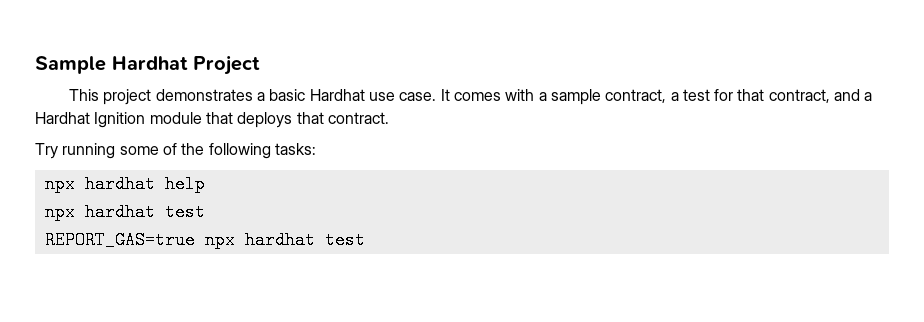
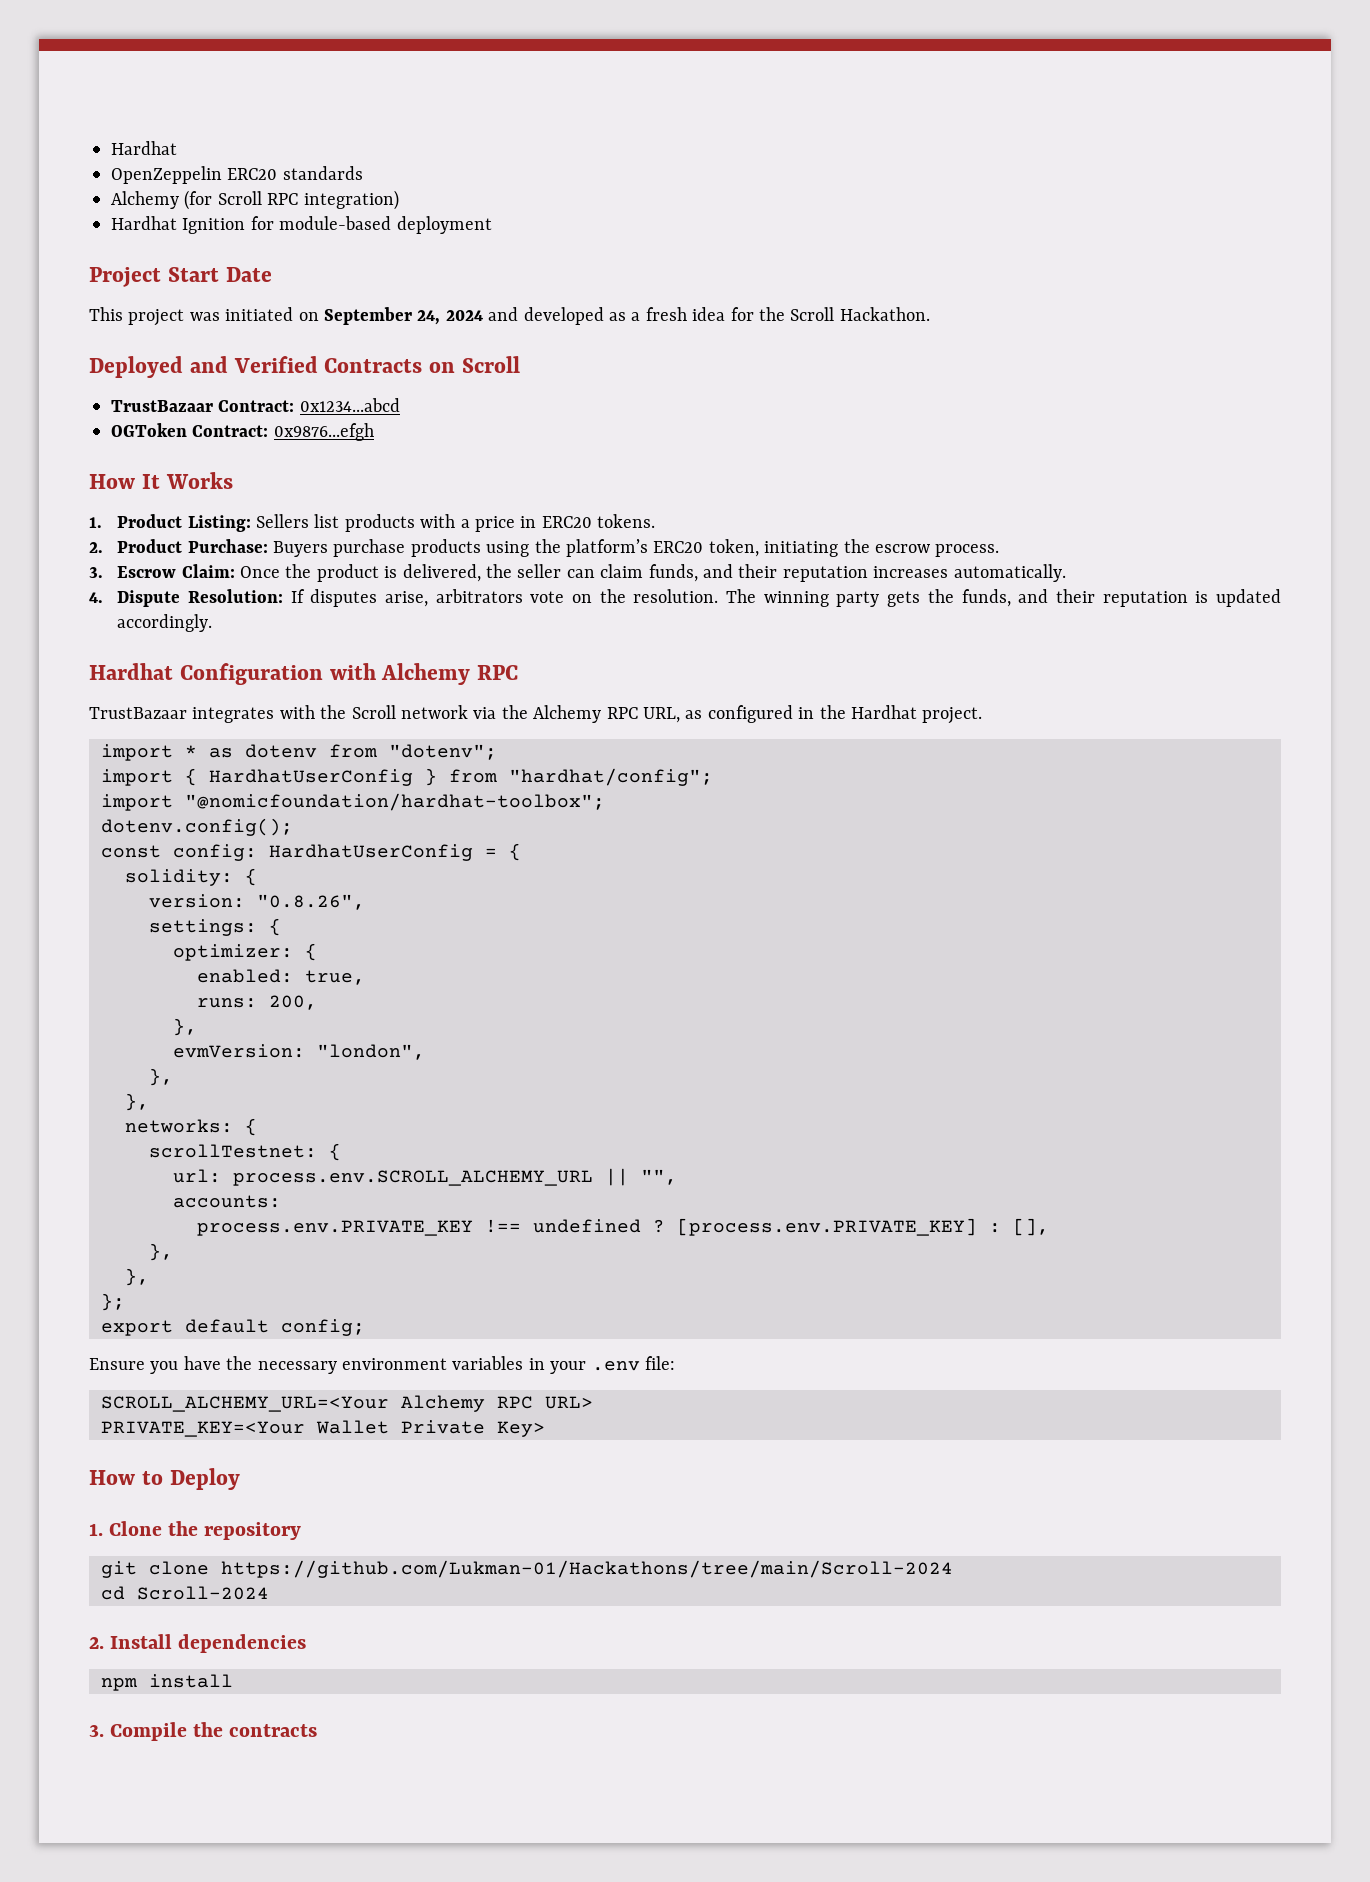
[35,56,188,74] Sample Hardhat -> [111,141,177,155] [111,166,363,184] [111,190,399,210] [111,216,492,234] Hardhat // OpenZeppelin ERC20 standards // Alchemy (for Scroll RPC integration) // Hardhat Ignition for module-based deployment //
(260, 65) none -> [167,267,272,282] Start Date
[155,89,873,105] [35,112,389,128] [35,143,316,159] [44,175,205,193] [44,203,205,221] [44,231,365,249] demonstrates a basic Hardhat use case. It comes with a sample contract, a test for that contract, and a Hardhat Ignition module that deploys that contract. // Try running some of the following tasks: // npx hardhat help // npx hardhat test // REPORT_GAS=true npx hardhat test -> [189,307,930,325] [89,356,520,378] [111,398,400,412] [111,423,374,441] [89,472,233,489] [89,514,656,532] [89,539,1000,557] [89,564,1066,582] [89,589,1281,607] [117,614,213,632] [89,663,518,685] [89,705,983,724] [101,744,497,761] [101,768,713,786] [101,793,605,811] [101,818,293,836] [101,843,521,861] [125,868,257,886] [149,894,365,910] [149,918,281,936] [173,943,317,961] [197,969,365,985] [197,995,317,1010] [173,1018,197,1036] [173,1044,425,1060] [149,1068,173,1086] [125,1093,149,1111] [125,1118,257,1136] [149,1143,341,1161] [173,1168,677,1186] [173,1195,281,1208] [197,1218,1049,1236] [149,1243,173,1261] [125,1268,149,1286] [101,1293,125,1311] [101,1319,365,1336] [89,1356,675,1374] [101,1395,593,1412] [101,1420,545,1437] [89,1468,240,1490] [89,1521,302,1540] [101,1560,953,1578] [101,1586,269,1600] [89,1634,307,1653] [101,1674,233,1691] [89,1722,318,1741] was initiated on September 24, 2024 and developed as a fresh idea for the Scroll Hackathon. // Deployed and Verified Contracts on Scroll // TrustBazaar Contract: 0x1234...abcd // OGToken Contract: 0x9876...efgh // How It Works // 1. Product Listing: Sellers list products with a price in ERC20 tokens. // 2. Product Purchase: Buyers purchase products using the platform’s ERC20 token, initiating the escrow process. // 3. Escrow Claim: Once the product is delivered, the seller can claim funds, and their reputation increases automatically. // 4. Dispute Resolution: If disputes arise, arbitrators vote on the resolution. The winning party gets the funds, and their reputation is updated accordingly. // Hardhat Configuration with Alchemy RPC // TrustBazaar integrates with the Scroll network via the Alchemy RPC URL, as configured in the Hardhat project. // import * as dotenv from "dotenv"; // import { HardhatUserConfig } from "hardhat/config"; // import "@nomicfoundation/hardhat-toolbox"; // dotenv.config(); // const config: HardhatUserConfig = { // solidity: { // version: "0.8.26", // settings: { // optimizer: { // enabled: true, // runs: 200, // }, // evmVersion: "london", // }, // }, // networks: { // scrollTestnet: { // url: process.env.SCROLL_ALCHEMY_URL || "", // accounts: // process.env.PRIVATE_KEY !== undefined ? [process.env.PRIVATE_KEY] : [], // }, // }, // }; // export default config; // Ensure you have the necessary environment variables in your .env file: // SCROLL_ALCHEMY_URL=<Your Alchemy RPC URL> // PRIVATE_KEY=<Your Wallet Private Key> // How to Deploy // 1. Clone the repository // git clone https://github.com/Lukman-01/Hackathons/tree/main/Scroll-2024 // cd Scroll-2024 // 2. Install dependencies // npm install // 3. Compile the contracts

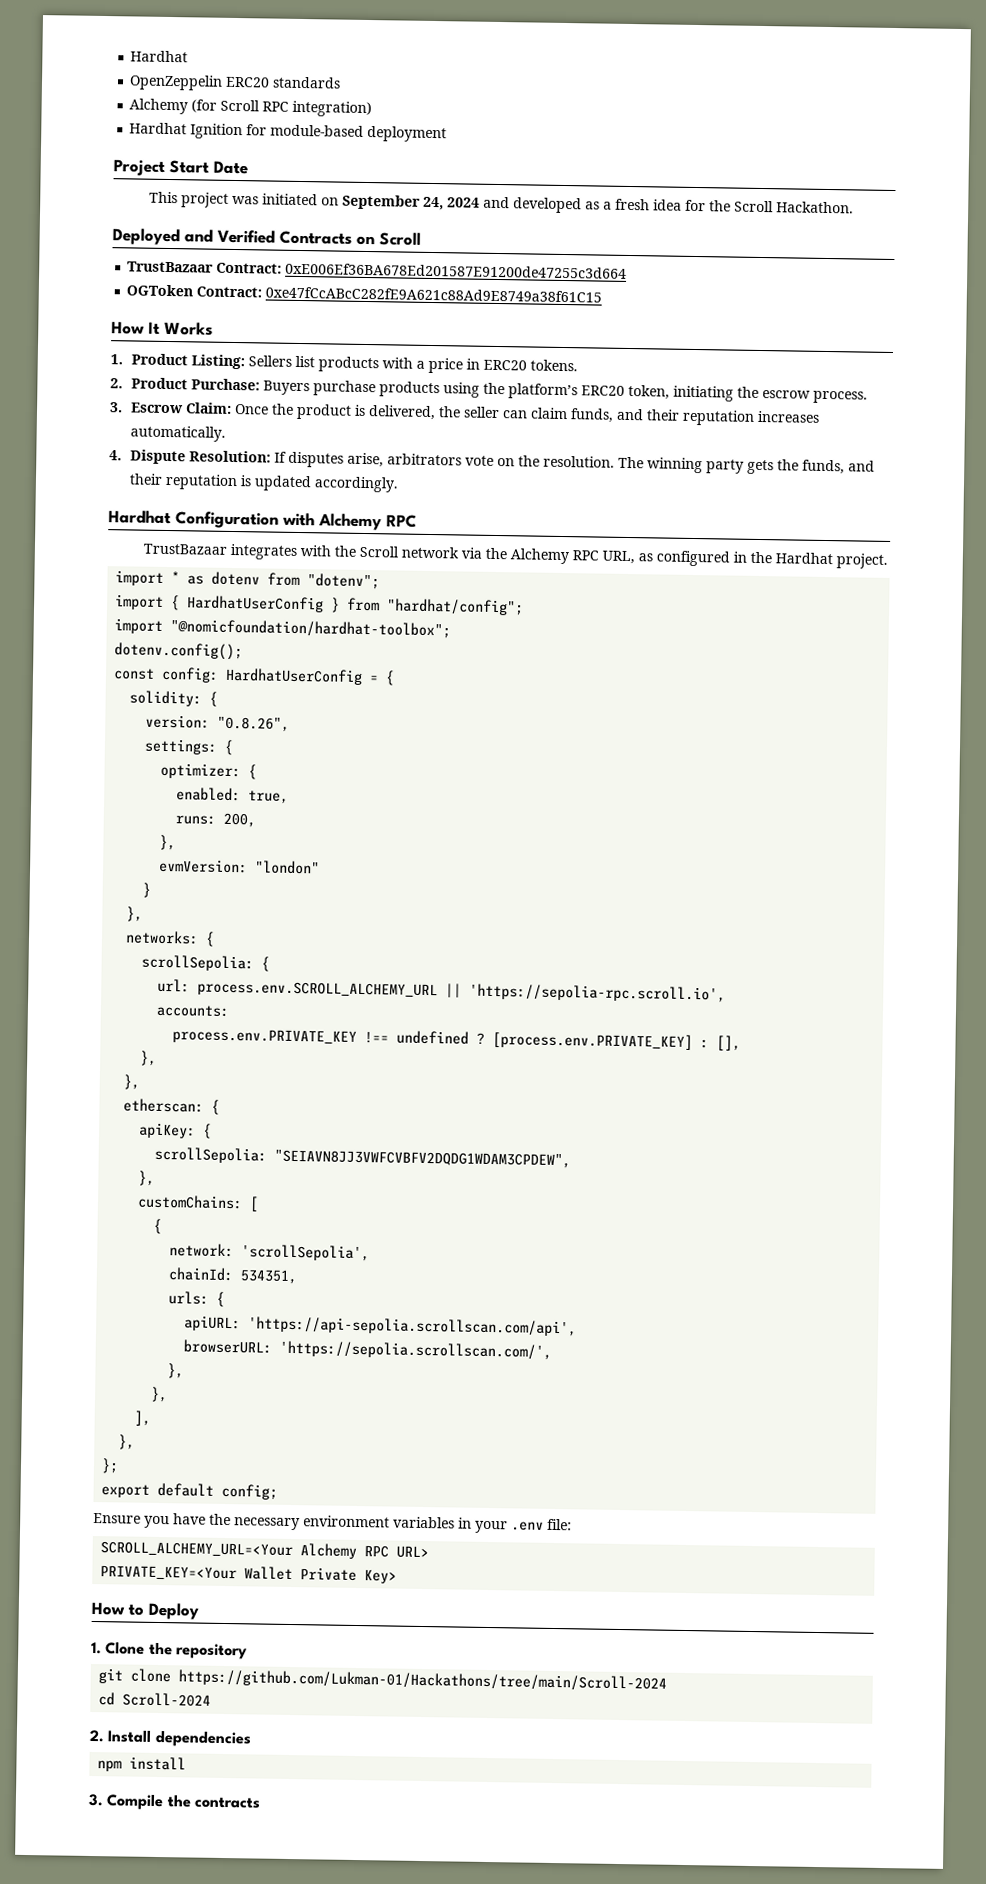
[299,398,400,412] 0x1234...abcd -> [285,262,628,279] 0xE006Ef36BA678Ed201587E91200de47255c3d664
[273,423,374,441] 0x9876...efgh -> [265,286,603,303] 0xe47fCcABcC282fE9A621c88Ad9E8749a38f61C15
[317,1044,425,1060] [149,1068,173,1086] "london", // }, -> [255,860,321,875] [142,882,152,898] "london" // }
[149,1144,317,1158] scrollTestnet: -> [141,954,255,972] scrollSepolia:
[641,1169,677,1185] "", -> [469,983,727,1003] 'https://sepolia-rpc.scroll.io',
(149, 1277) none -> [123,1098,221,1115] [138,1122,213,1139] [154,1146,572,1169] [138,1170,156,1186] [137,1194,260,1212] [153,1218,163,1235] [169,1243,371,1262] [168,1267,298,1285] [168,1291,226,1307] [184,1315,578,1337] [183,1339,553,1360] [167,1363,185,1379] [150,1386,169,1403] [134,1410,152,1426] [118,1434,136,1450] // etherscan: { // apiKey: { // scrollSepolia: "SEIAVN8JJ3VWFCVBFV2DQDG1WDAM3CPDEW", // }, // customChains: [ // { // network: 'scrollSepolia', // chainId: 534351, // urls: { // apiURL: 'https://api-sepolia.scrollscan.com/api', // browserURL: 'https://sepolia.scrollscan.com/', // }, // }, // ], // },

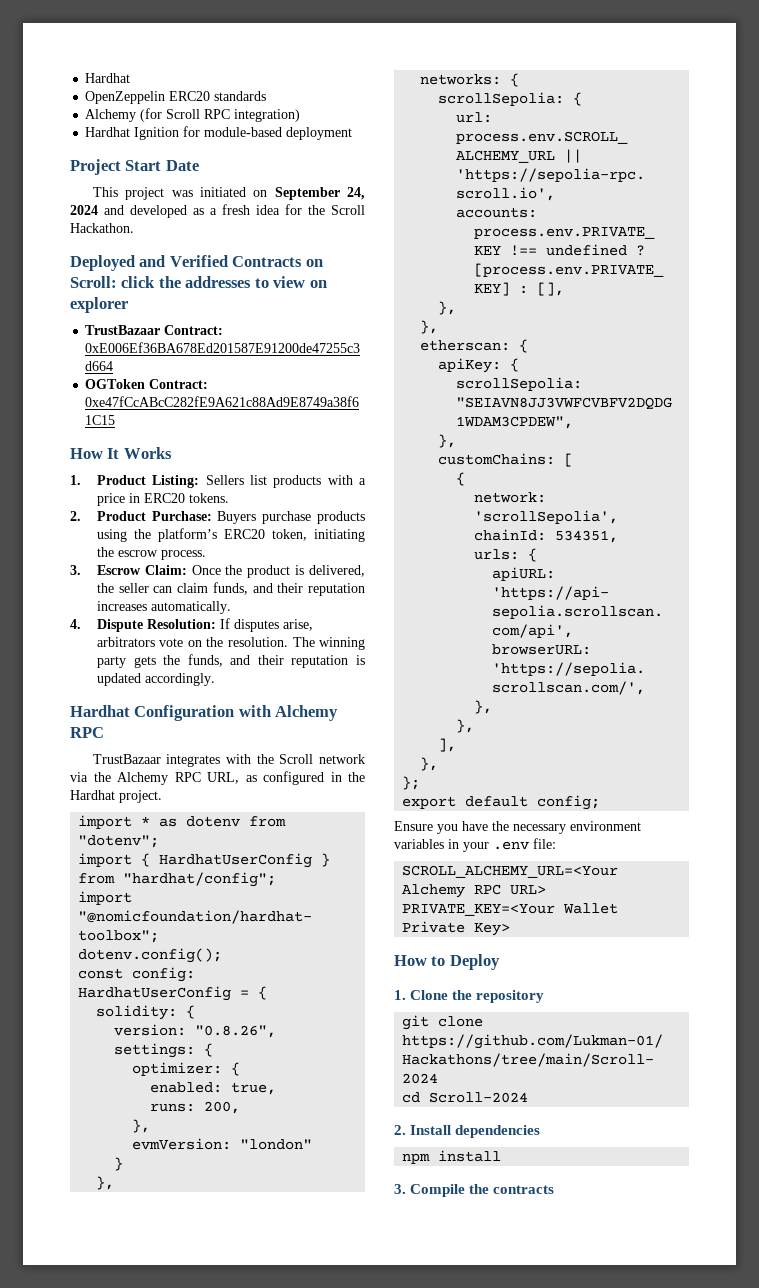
[379,232,421,246] Scroll -> [70,276,327,288] [70,297,128,313] Scroll: click the addresses to view on explorer

